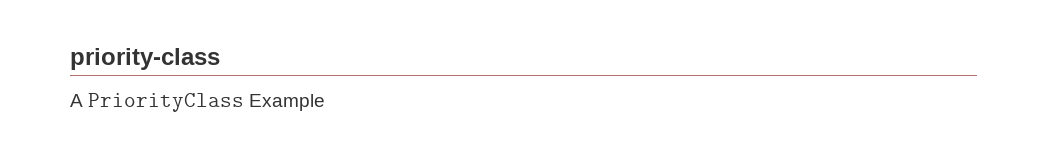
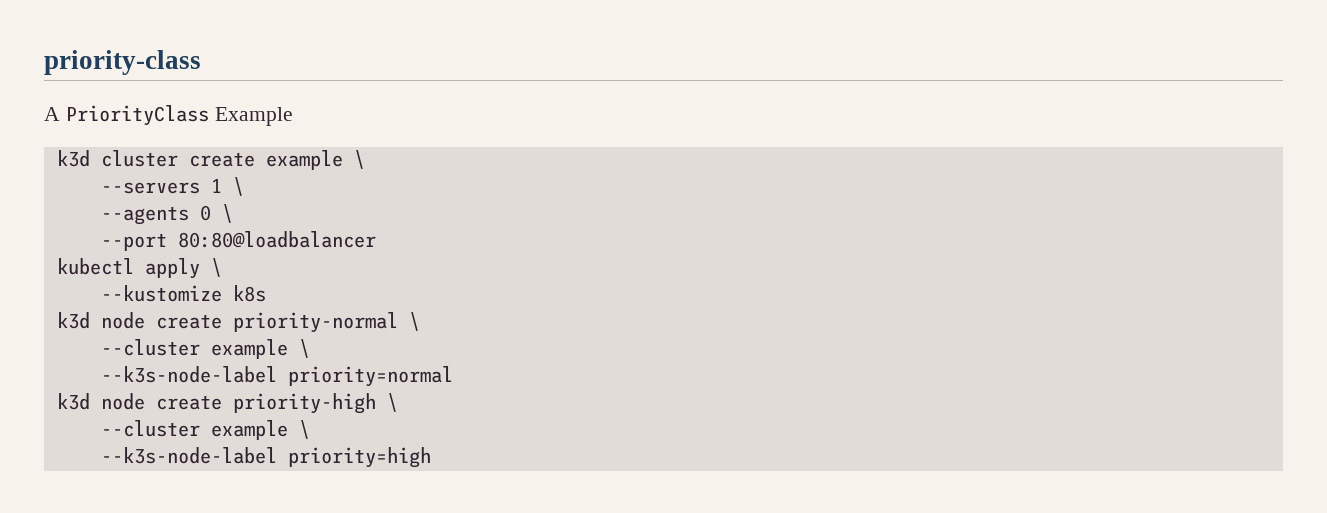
(326, 102) none -> [56,150,365,170] [100,177,244,196] [100,204,233,225] [100,231,376,251] [56,258,222,279] [100,285,266,302] [56,312,420,333] [100,339,310,359] [100,366,453,387] [56,393,398,414] [100,420,310,440] [100,447,431,468] // k3d cluster create example \ // --servers 1 \ // --agents 0 \ // --port 80:80@loadbalancer // kubectl apply \ // --kustomize k8s // k3d node create priority-normal \ // --cluster example \ // --k3s-node-label priority=normal // k3d node create priority-high \ // --cluster example \ // --k3s-node-label priority=high

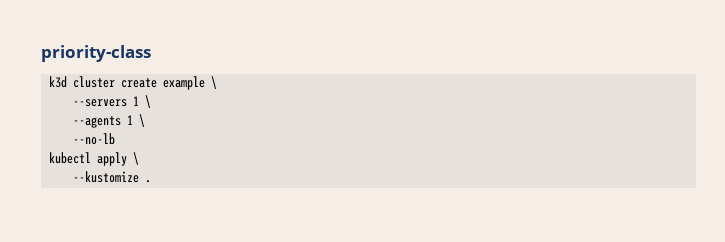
[44,105,293,126] // A PriorityClass Example -> (151, 53) none
[199,204,233,223] [100,231,376,251] 0 \ // --port 80:80@loadbalancer -> [127,114,146,127] [73,133,116,145] 1 \ // --no-lb
[232,285,266,302] [56,312,420,333] [100,339,310,359] [100,366,453,387] [56,393,398,414] [100,420,310,440] [100,447,431,468] k8s // k3d node create priority-normal \ // --cluster example \ // --k3s-node-label priority=normal // k3d node create priority-high \ // --cluster example \ // --k3s-node-label priority=high -> [145,180,152,183] .

